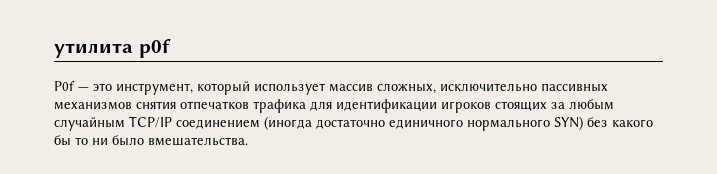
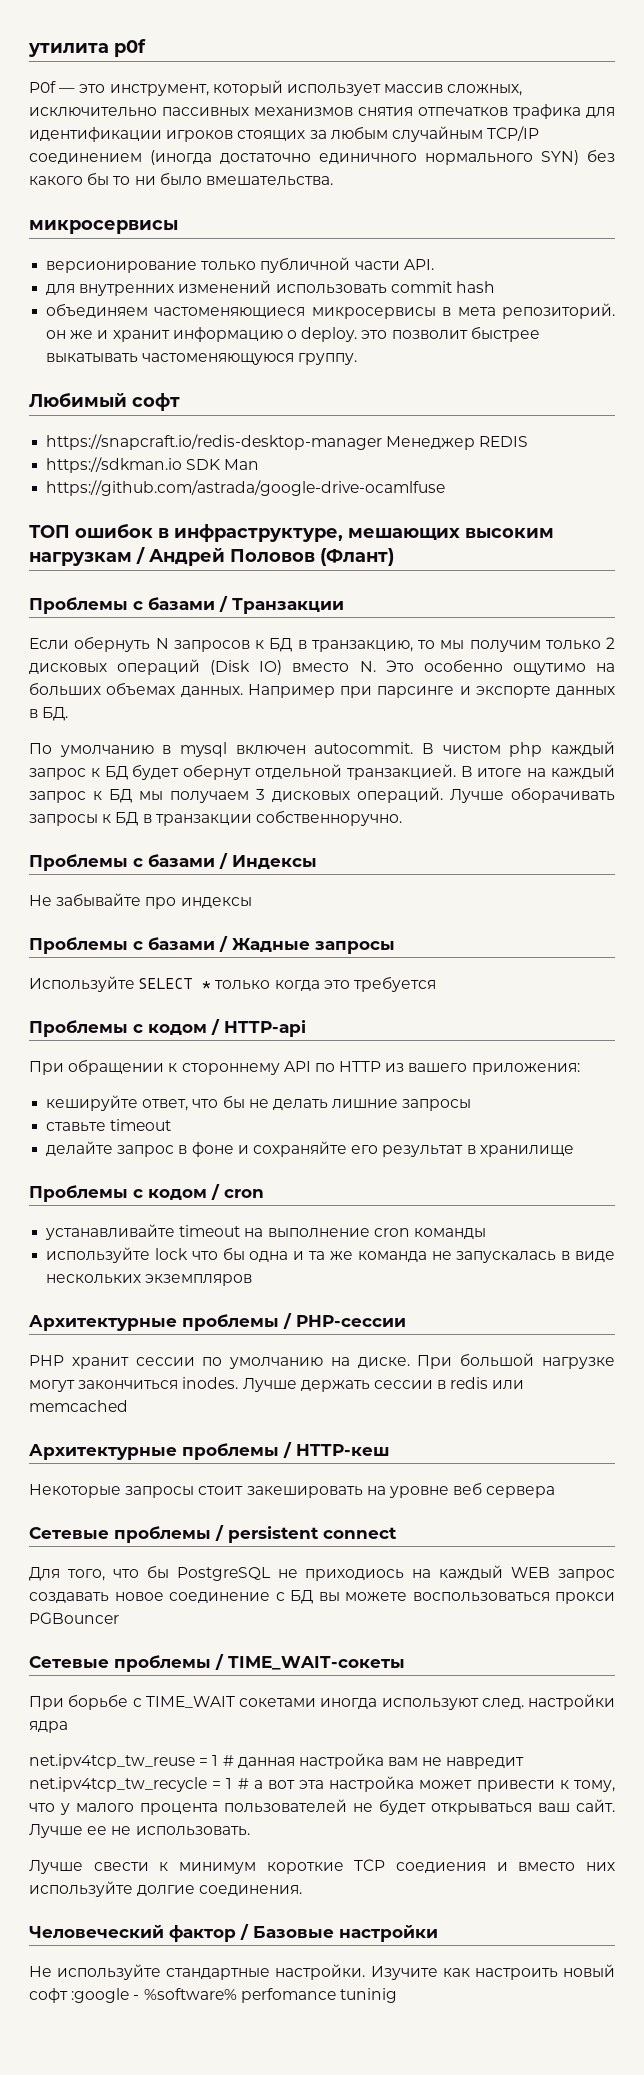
(248, 141) none -> [29,220,178,234] [46,257,434,273] [46,280,495,296] [46,303,616,319] [46,326,540,342] [46,353,358,365] [29,393,180,411] [46,434,529,450] [46,457,260,473] [46,480,446,496] [29,524,554,542] [29,547,394,566] [29,596,344,614] [29,636,615,652] [29,659,616,675] [29,682,615,698] [29,707,69,721] [29,741,616,757] [29,764,615,780] [29,787,615,803] [29,810,402,826] [29,853,317,871] [29,893,252,909] [29,936,395,954] [29,976,436,992] [29,1019,306,1037] [29,1059,580,1075] [46,1095,472,1111] [46,1119,172,1132] [46,1141,574,1157] [29,1184,264,1202] [45,1224,486,1240] [46,1247,615,1263] [46,1274,253,1286] [29,1313,406,1331] [29,1353,615,1369] [29,1377,525,1392] [29,1400,128,1412] [29,1442,390,1460] [29,1482,556,1498] [29,1525,397,1543] [29,1565,615,1581] [29,1590,615,1604] [29,1612,119,1624] [29,1654,405,1672] [29,1694,615,1710] [29,1721,68,1733] [29,1753,525,1769] [29,1776,615,1792] [29,1799,615,1815] [29,1824,250,1838] [29,1859,616,1874] [29,1881,303,1897] [29,1924,438,1942] [29,1964,615,1980] [29,1988,397,2003] // микросервисы // версионирование только публичной части API. // для внутренних изменений использовать commit hash // объединяем частоменяющиеся микросервисы в мета репозиторий. он же и хранит информацию о deploy. это позволит быстрее выкатывать частоменяющуюся группу. // Любимый софт // https://snapcraft.io/redis-desktop-manager Менеджер REDIS // https://sdkman.io SDK Man // https://github.com/astrada/google-drive-ocamlfuse // ТОП ошибок в инфраструктуре, мешающих высоким нагрузкам / Андрей Половов (Флант) // Проблемы с базами / Транзакции // Если обернуть N запросов к БД в транзакцию, то мы получим только 2 дисковых операций (Disk IO) вместо N. Это особенно ощутимо на больших объемах данных. Например при парсинге и экспорте данных в БД. // По умолчанию в mysql включен autocommit. В чистом php каждый запрос к БД будет обернут отдельной транзакцией. В итоге на каждый запрос к БД мы получаем 3 дисковых операций. Лучше оборачивать запросы к БД в транзакции собственноручно. // Проблемы с базами / Индексы // Не забывайте про индексы // Проблемы с базами / Жадные запросы // Используйте SELECT * только когда это требуется // Проблемы с кодом / HTTP-api // При обращении к стороннему API по HTTP из вашего приложения: // кешируйте ответ, что бы не делать лишние запросы // ставьте timeout // делайте запрос в фоне и сохраняйте его результат в хранилище // Проблемы с кодом / cron // устанавливайте timeout на выполнение cron команды // используйте lock что бы одна и та же команда не запускалась в виде нескольких экземпляров // Архитектурные проблемы / PHP-сессии // PHP хранит сессии по умолчанию на диске. При большой нагрузке могут закончиться inodes. Лучше держать сессии в redis или memcached // Архитектурные проблемы / HTTP-кеш // Некоторые запросы стоит закешировать на уровне веб сервера // Сетевые проблемы / persistent connect // Для того, что бы PostgreSQL не приходиось на каждый WEB запрос создавать новое соединение с БД вы можете воспользоваться прокси PGBouncer // Сетевые проблемы / TIME_WAIT-сокеты // При борьбе с TIME_WAIT сокетами иногда используют след. настройки ядра // net.ipv4tcp_tw_reuse = 1 # данная настройка вам не навредит net.ipv4tcp_tw_recycle = 1 # а вот эта настройка может привести к тому, что у малого процента пользователей не будет открываться ваш сайт. Лучше ее не использовать. // Лучше свести к минимум короткие TCP соедиения и вместо них используйте долгие соединения. // Человеческий фактор / Базовые настройки // Не используйте стандартные настройки. Изучите как настроить новый софт :google - %software% perfomance tuninig

